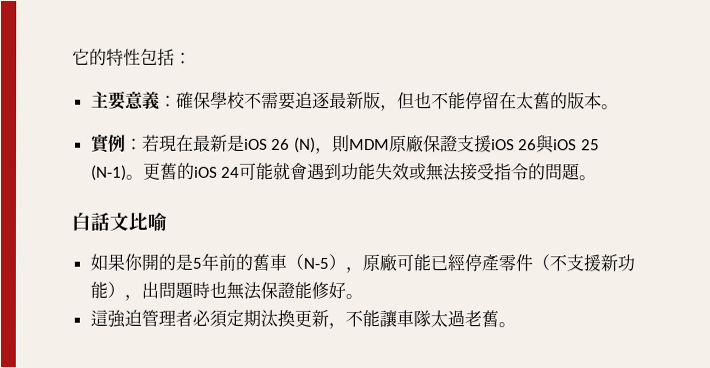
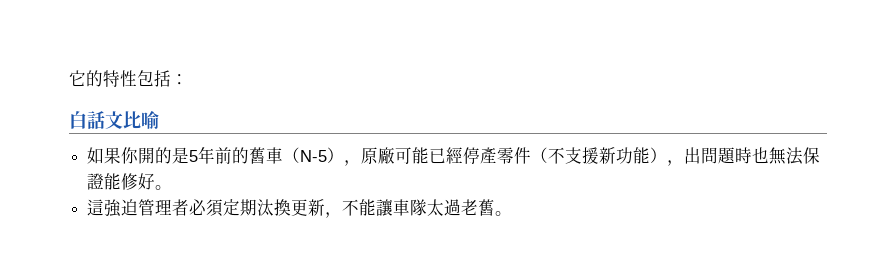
[90,90,619,112] [90,133,601,154] [90,161,598,182] // 主要意義：確保學校不需要追逐最新版，但也不能停留在太舊的版本。 // 實例：若現在最新是iOS 26 (N)，則MDM原廠保證支援iOS 26與iOS 25 (N-1)。更舊的iOS 24可能就會遇到功能失效或無法接受指令的問題。 -> (188, 79) none

